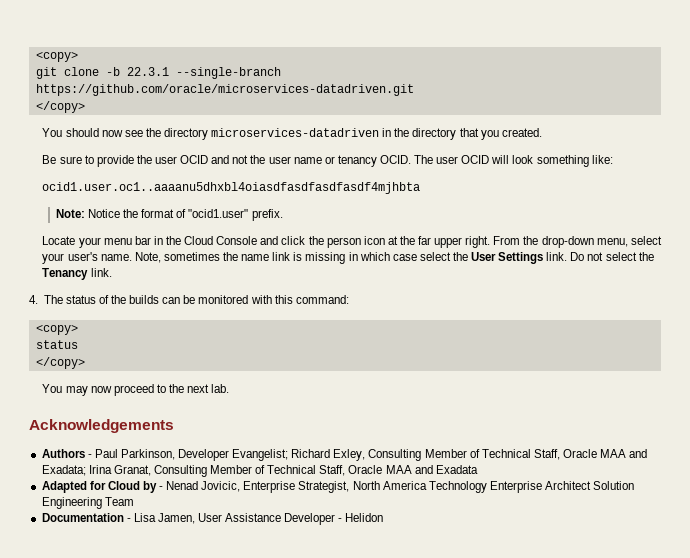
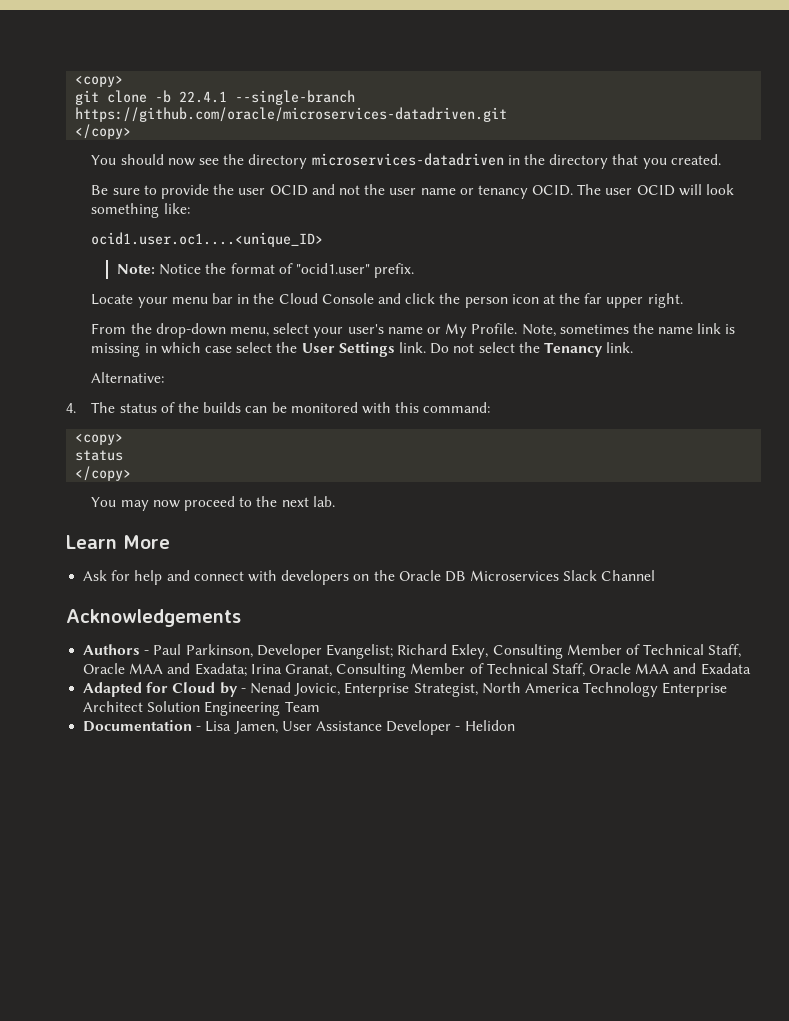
[126,67,169,76] 22.3.1 -> [179,91,228,103] 22.4.1
[42,182,421,194] ocid1.user.oc1..aaaanu5dhxbl4oiasdfasdfasdfasdf4mjhbta -> [91,232,324,247] ocid1.user.oc1....<unique_ID>
(491, 242) none -> (683, 300) //
[100,254,132,261] name. -> [387,323,518,338] name or My Profile.
(112, 272) none -> [91,372,165,383] // Alternative:
(230, 388) none -> [66,535,170,549] [83,570,656,585] // Learn More // Ask for help and connect with developers on the Oracle DB Microservices Slack Channel

